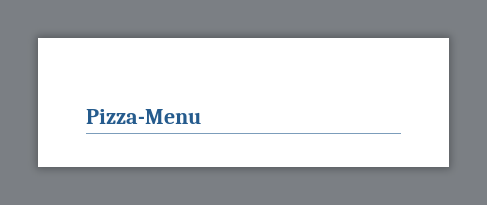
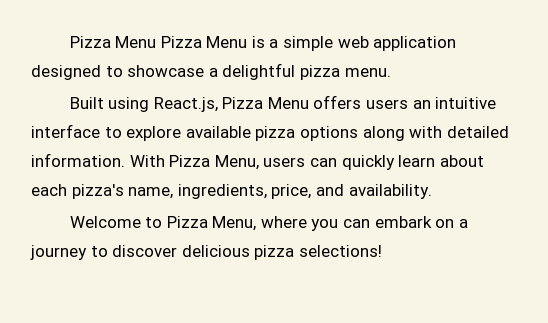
[86,109,201,124] Pizza-Menu -> [69,36,457,51] [31,63,391,80] [69,95,497,112] [31,124,509,141] [31,153,484,170] [31,184,432,199] [69,216,468,231] [30,245,382,260] Pizza Menu Pizza Menu is a simple web application designed to showcase a delightful pizza menu. // Built using React.js, Pizza Menu offers users an intuitive interface to explore available pizza options along with detailed information. With Pizza Menu, users can quickly learn about each pizza's name, ingredients, price, and availability. // Welcome to Pizza Menu, where you can embark on a journey to discover delicious pizza selections!

